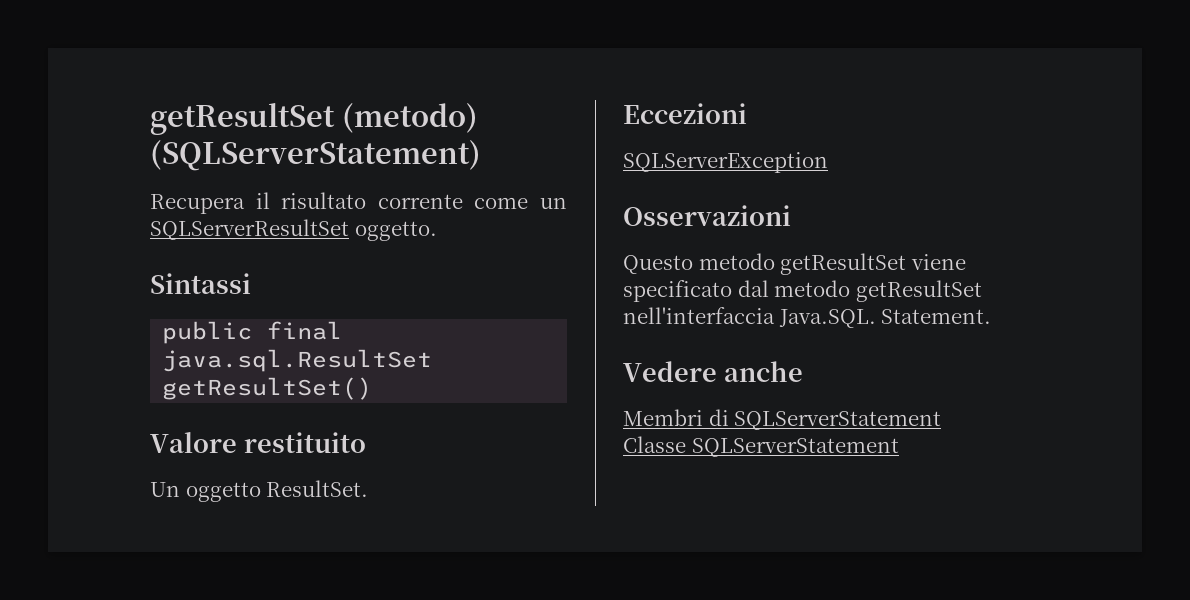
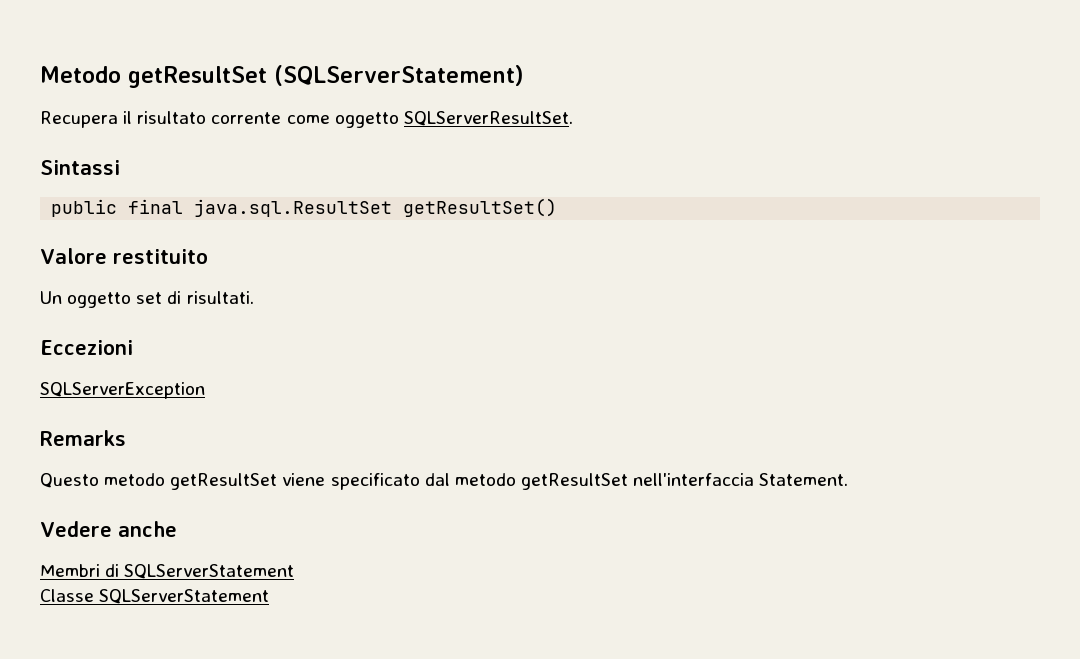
[150,103,478,135] getResultSet (metodo) -> [40,66,267,88] Metodo getResultSet
[540,197,567,209] [150,219,437,241] un SQLServerResultSet oggetto. -> [334,111,573,128] oggetto SQLServerResultSet.
[266,480,369,497] ResultSet. -> [136,291,254,304] set di risultati.
[623,205,791,226] Osservazioni -> [40,430,126,446] Remarks
[778,309,876,328] Java.SQL. -> (755, 479) none

